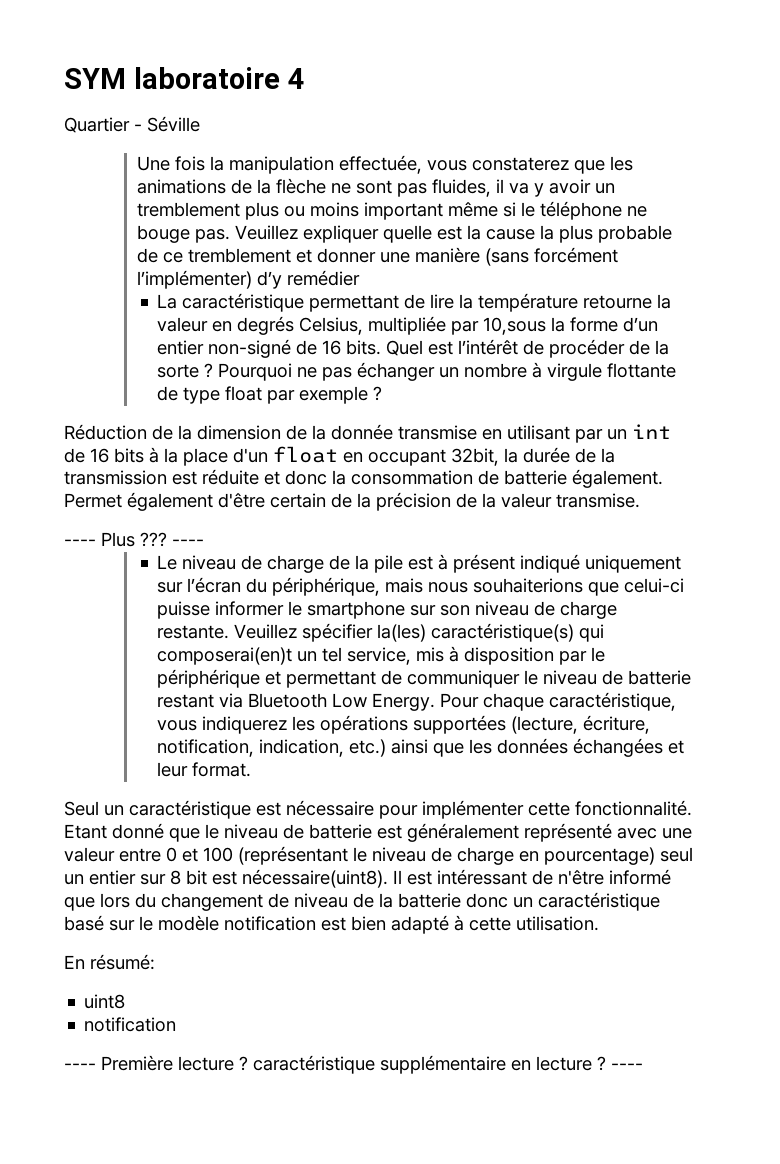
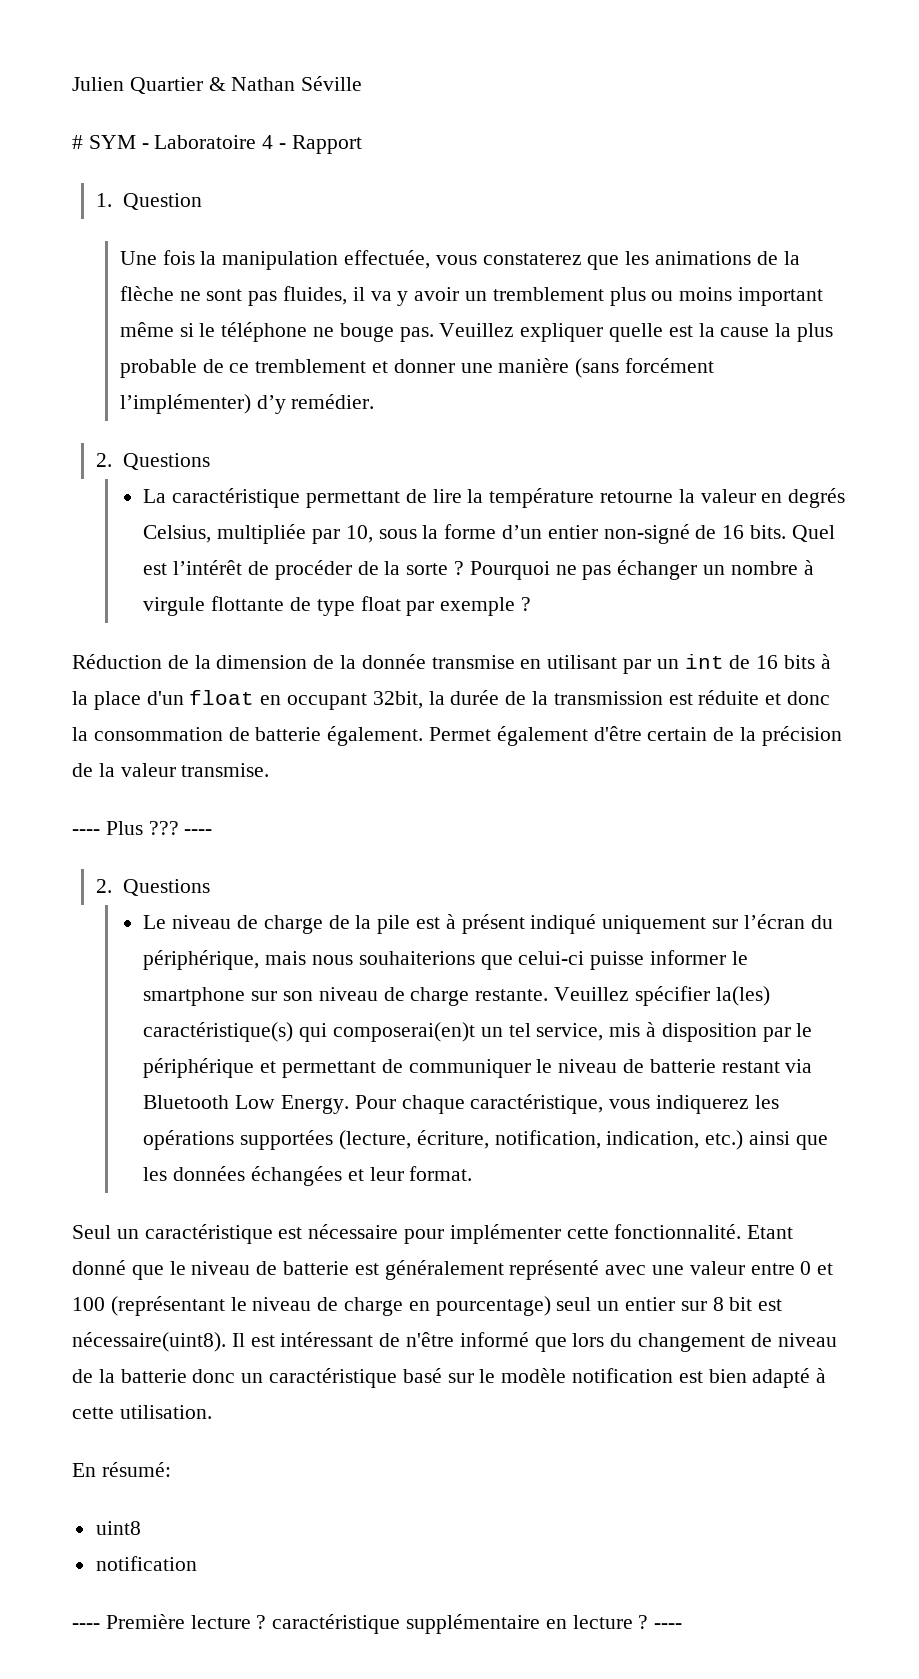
[64,67,305,89] [64,116,200,133] SYM laboratoire 4 // Quartier - Séville -> [72,76,363,94] [72,135,362,154] [95,193,202,210] Julien Quartier & Nathan Séville // # SYM - Laboratoire 4 - Rapport // 1. Question
[286,270,360,286] remédier -> [291,394,375,409] [95,453,210,470] remédier. // 2. Questions
[483,317,547,335] 10,sous -> [345,525,417,543] 10, sous
(204, 542) none -> [95,879,210,896] // 2. Questions

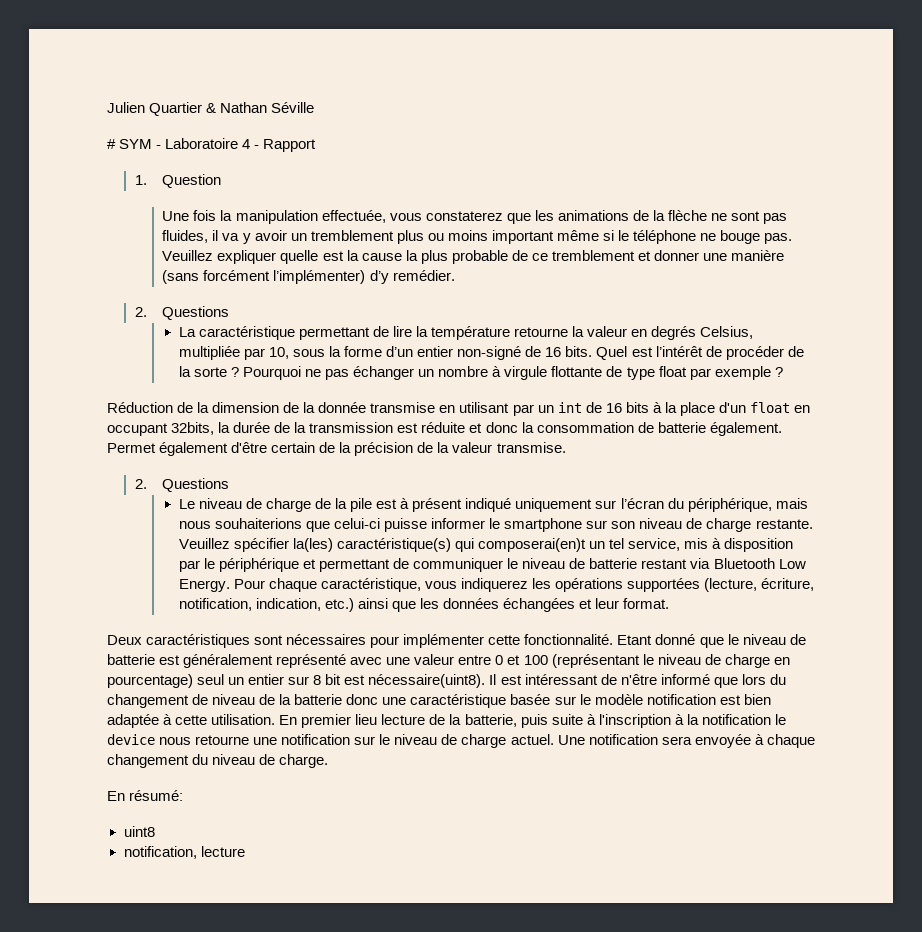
[372,691,423,709] 32bit, -> [171,422,215,435] 32bits,
[72,821,213,835] // ---- Plus ??? ---- -> (566, 447) none
[72,1224,399,1244] Seul un caractéristique est nécessaire -> [107,634,367,648] Deux caractéristiques sont nécessaires
[241,1368,442,1388] un caractéristique basé -> [382,694,551,708] une caractéristique basée
[752,1368,811,1388] adapté -> [107,714,159,728] adaptée
[72,1462,171,1477] [95,1521,141,1535] [95,1556,197,1571] [72,1614,683,1634] // En résumé: // uint8 // notification // ---- Première lecture ? caractéristique supplémentaire en lecture ? ---- -> [279,714,786,728] [107,734,815,748] [107,754,329,768] [107,790,184,801] [123,826,155,837] [123,846,245,859] En premier lieu lecture de la batterie, puis suite à l'inscription à la notification le device nous retourne une notification sur le niveau de charge actuel. Une notification sera envoyée à chaque changement du niveau de charge. // En résumé: // uint8 // notification, lecture

